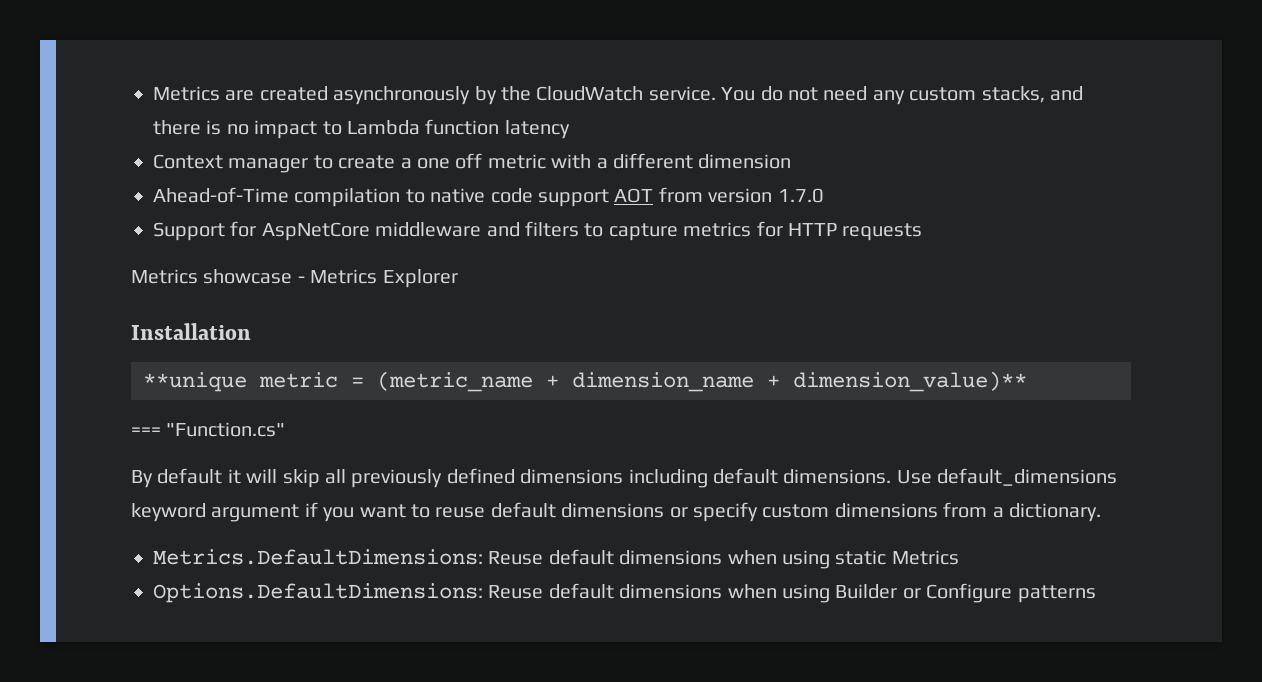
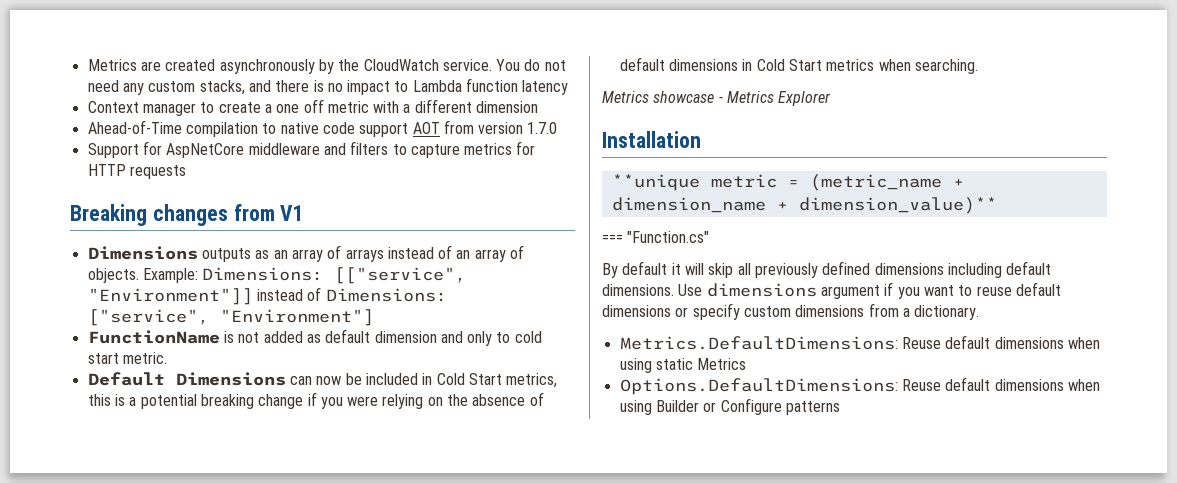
(923, 232) none -> [70,204,304,226] [87,245,525,262] [87,267,467,284] [87,287,447,305] [87,309,374,326] [87,329,542,346] [87,352,167,364] [87,372,558,388] [87,392,544,409] [619,57,978,74] // Breaking changes from V1 // Dimensions outputs as an array of arrays instead of an array of objects. Example: Dimensions: [["service", "Environment"]] instead of Dimensions: ["service", "Environment"] // FunctionName is not added as default dimension and only to cold start metric. // Default Dimensions can now be included in Cold Start metrics, this is a potential breaking change if you were relying on the absence of default dimensions in Cold Start metrics when searching.
[937,468,1118,486] [131,503,206,522] default_dimensions keyword -> [706,283,817,297] dimensions

